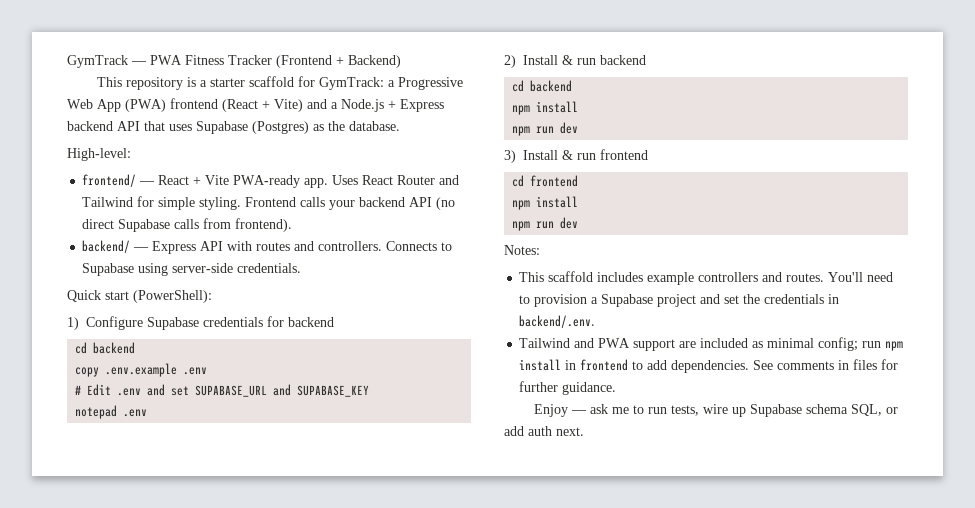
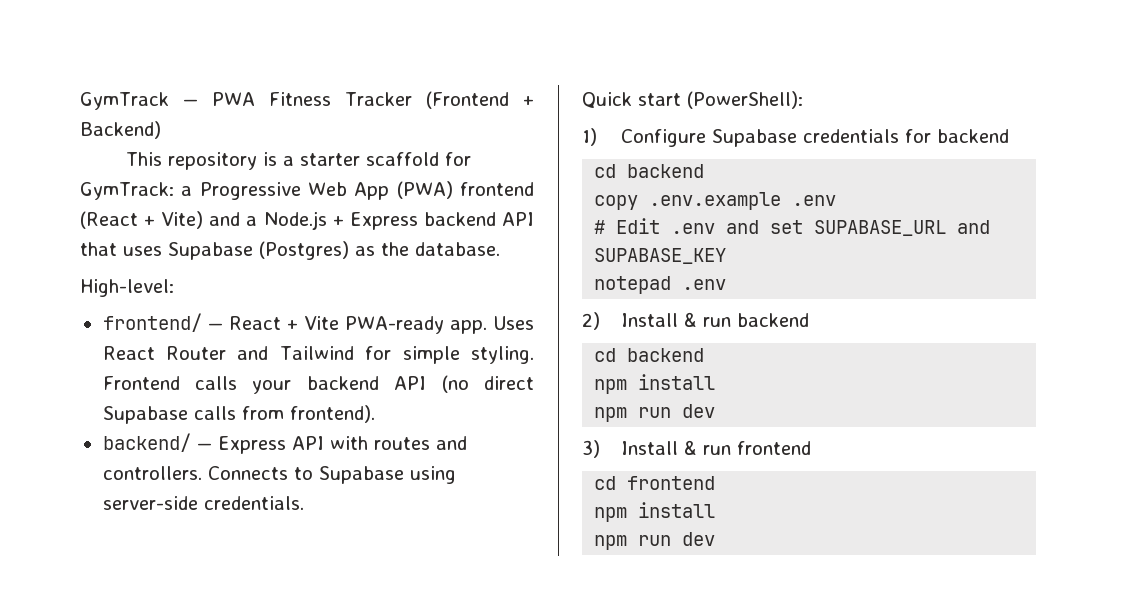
[504,245,540,255] [519,271,894,285] [519,294,840,307] [519,315,596,328] [519,337,904,351] [519,359,899,373] [519,381,617,395] [534,404,899,417] [504,426,584,436] // Notes: // This scaffold includes example controllers and routes. You'll need to provision a Supabase project and set the credentials in backend/.env. // Tailwind and PWA support are included as minimal config; run npm install in frontend to add dependencies. See comments in files for further guidance. // Enjoy — ask me to run tests, wire up Supabase schema SQL, or add auth next. -> (716, 539) none

